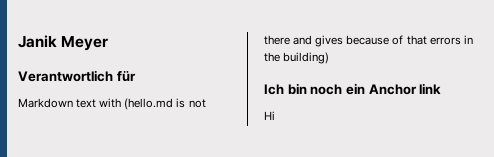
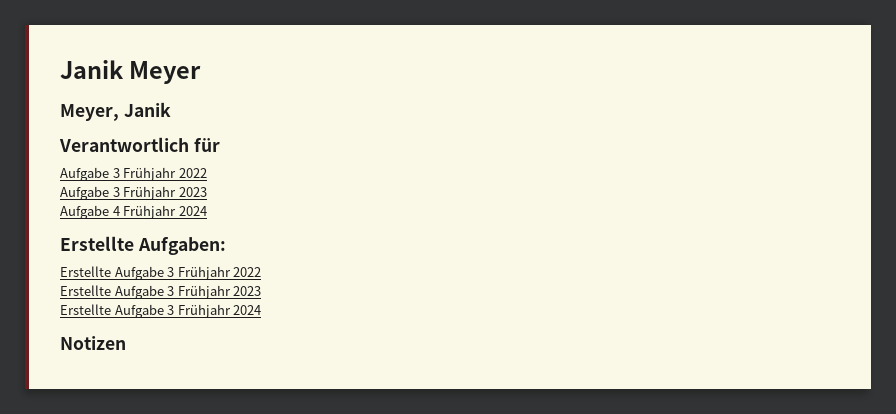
(109, 43) none -> [60,102,171,121] // Meyer, Janik
[18,98,206,110] [264,35,473,47] [264,52,330,64] [264,83,442,95] [264,111,275,120] Markdown text with (hello.md is not there and gives because of that errors in the building) // Ich bin noch ein Anchor link // Hi -> [60,167,207,181] [60,186,207,200] [60,205,207,219] [60,236,226,255] [60,266,262,280] [60,285,262,299] [60,304,262,318] [60,336,126,350] Aufgabe 3 Frühjahr 2022 // Aufgabe 3 Frühjahr 2023 // Aufgabe 4 Frühjahr 2024 // Erstellte Aufgaben: // Erstellte Aufgabe 3 Frühjahr 2022 // Erstellte Aufgabe 3 Frühjahr 2023 // Erstellte Aufgabe 3 Frühjahr 2024 // Notizen

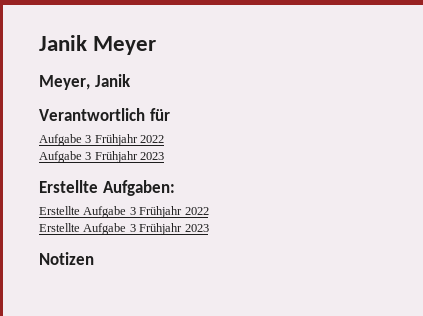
[60,205,207,219] // Aufgabe 4 Frühjahr 2024 -> (165, 156) none
[60,304,262,318] // Erstellte Aufgabe 3 Frühjahr 2024 -> (209, 228) none

